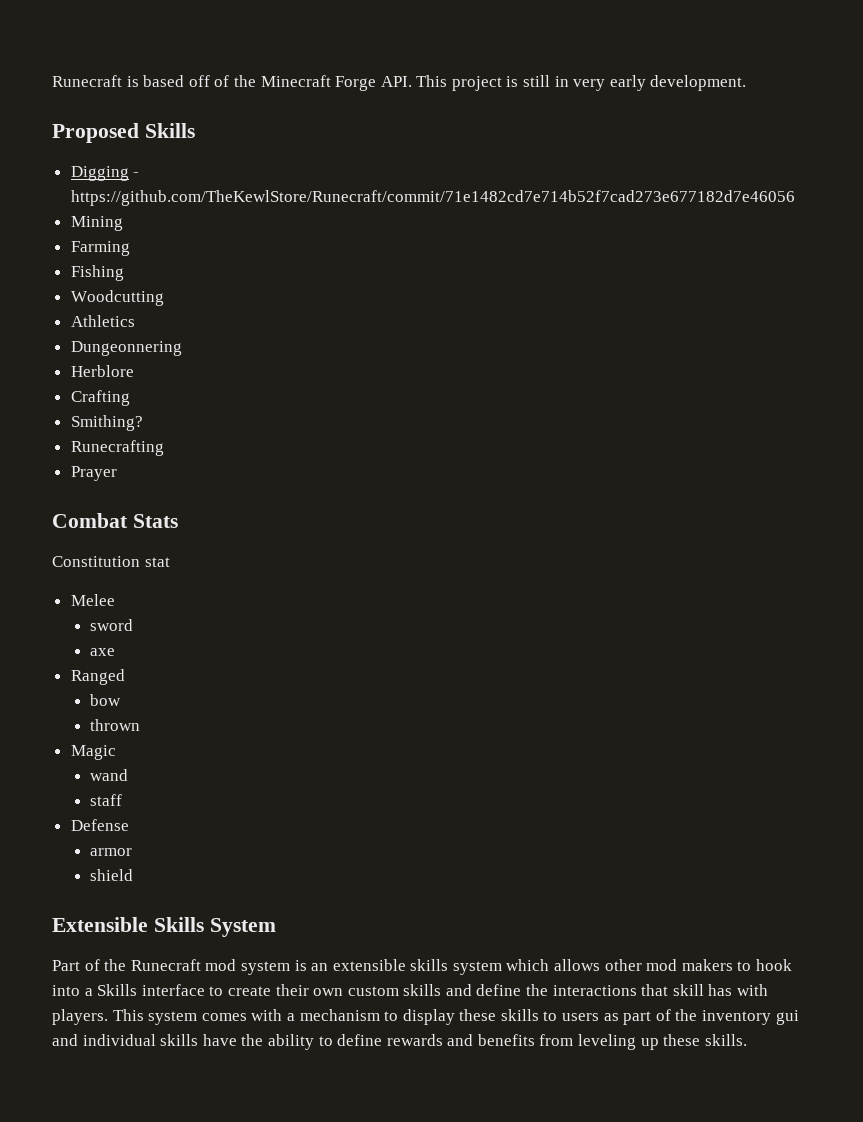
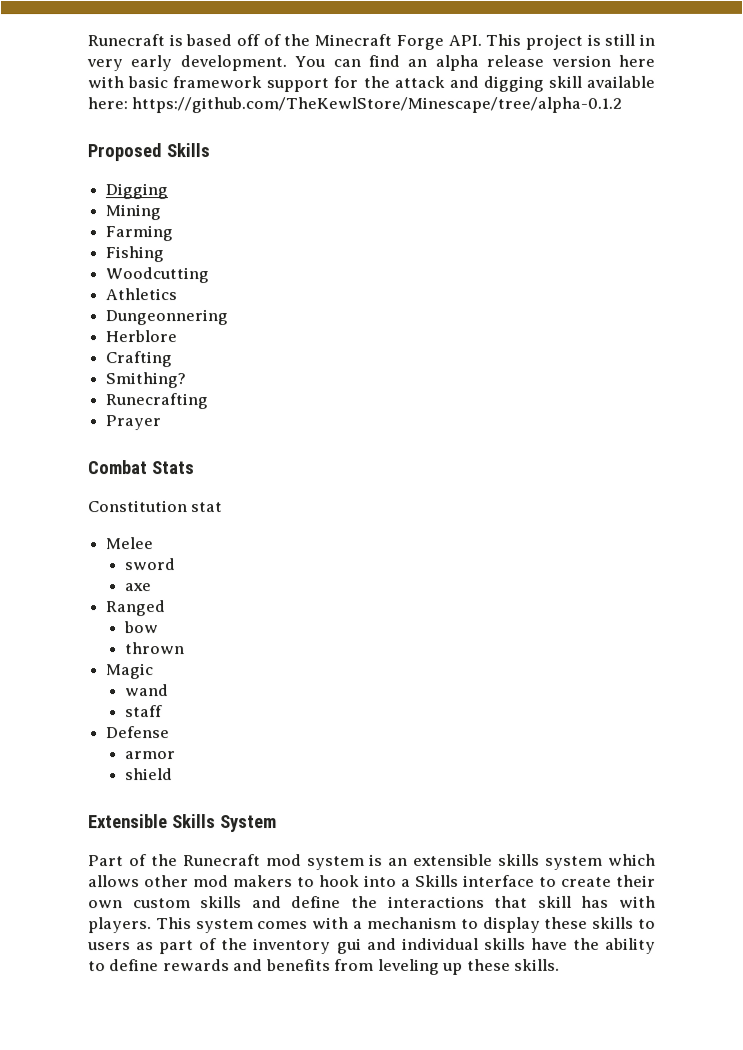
(747, 83) none -> [294,54,655,71] [87,75,656,93] [87,96,623,114] You can find an alpha release version here with basic framework support for the attack and digging skill available here: https://github.com/TheKewlStore/Minescape/tree/alpha-0.1.2
[133,172,140,177] [70,190,795,206] - https://github.com/TheKewlStore/Runecraft/commit/71e1482cd7e714b52f7cad273e677182d7e46056 -> (169, 191) none

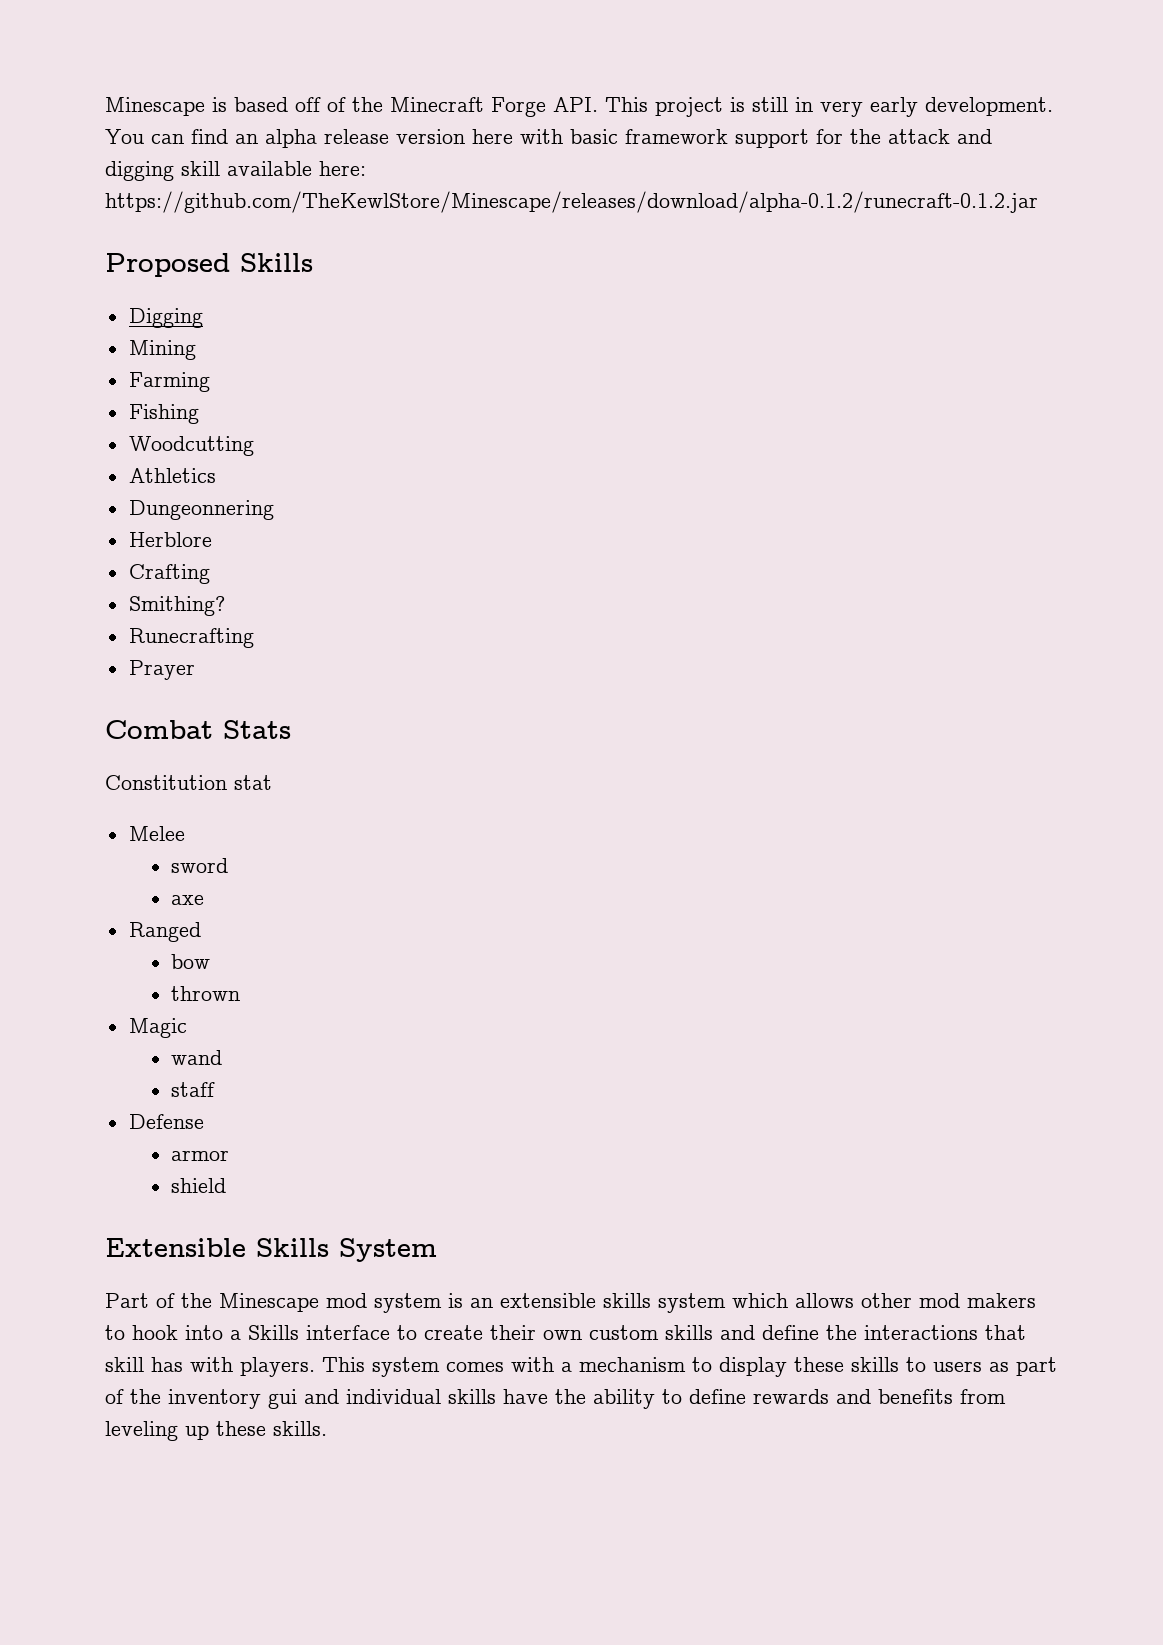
[87,34,165,47] Runecraft -> [105,97,205,116] Minescape
[131,96,623,114] https://github.com/TheKewlStore/Minescape/tree/alpha-0.1.2 -> [105,191,1038,213] https://github.com/TheKewlStore/Minescape/releases/download/alpha-0.1.2/runecraft-0.1.2.jar
[182,854,261,867] Runecraft -> [219,1293,319,1312] Minescape

